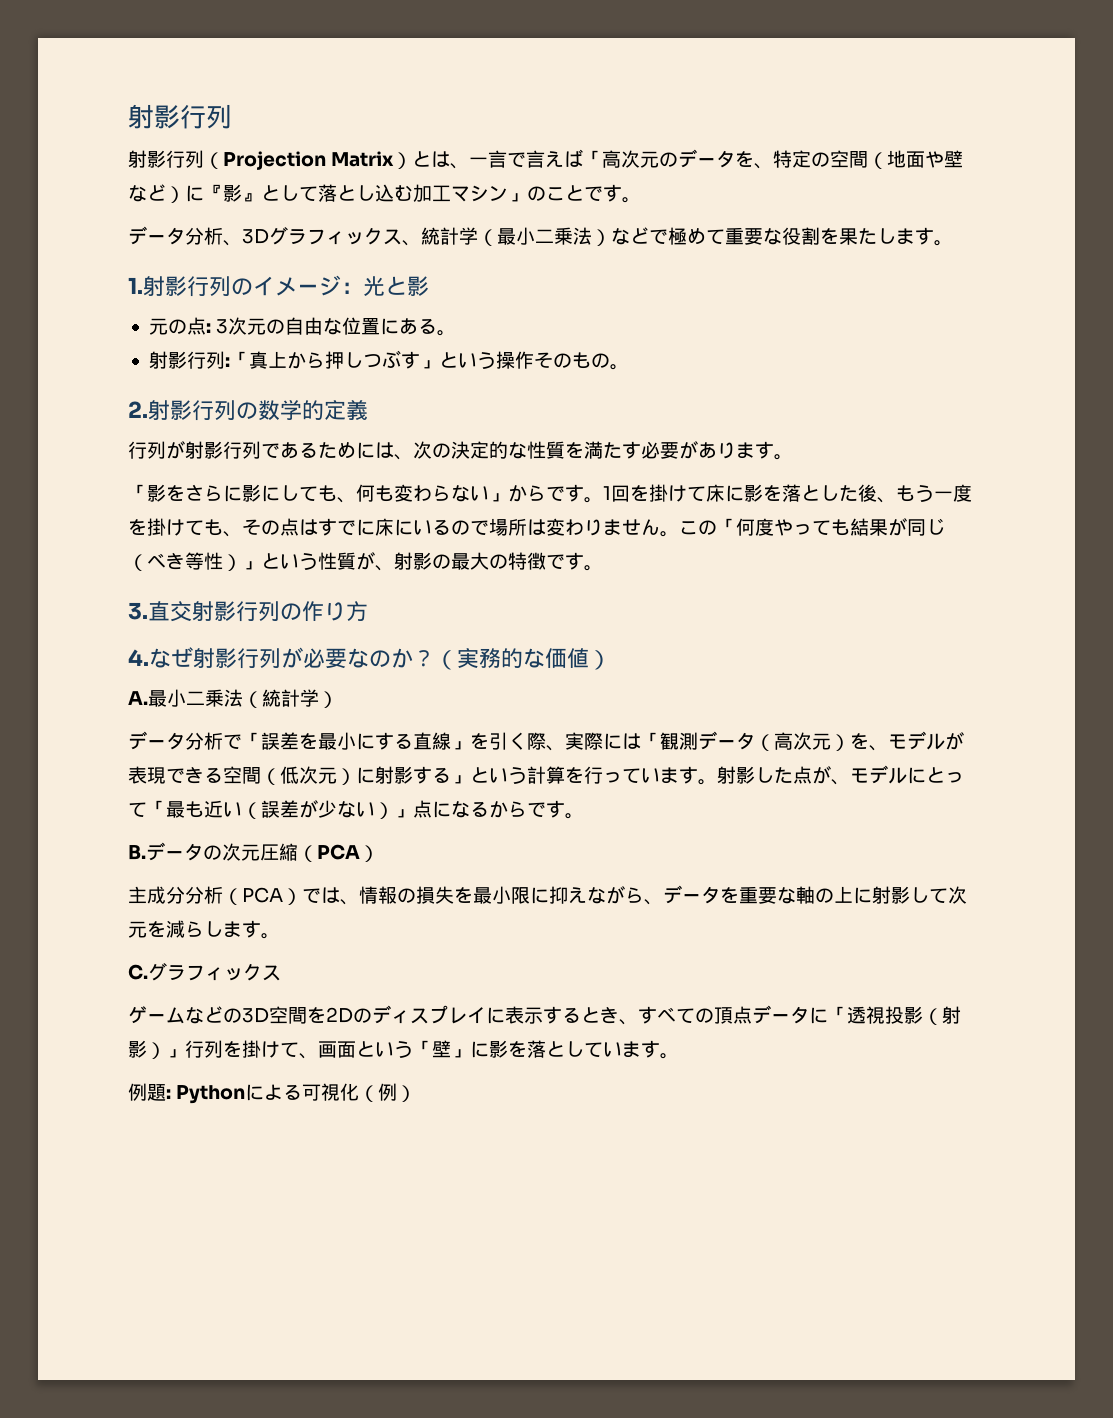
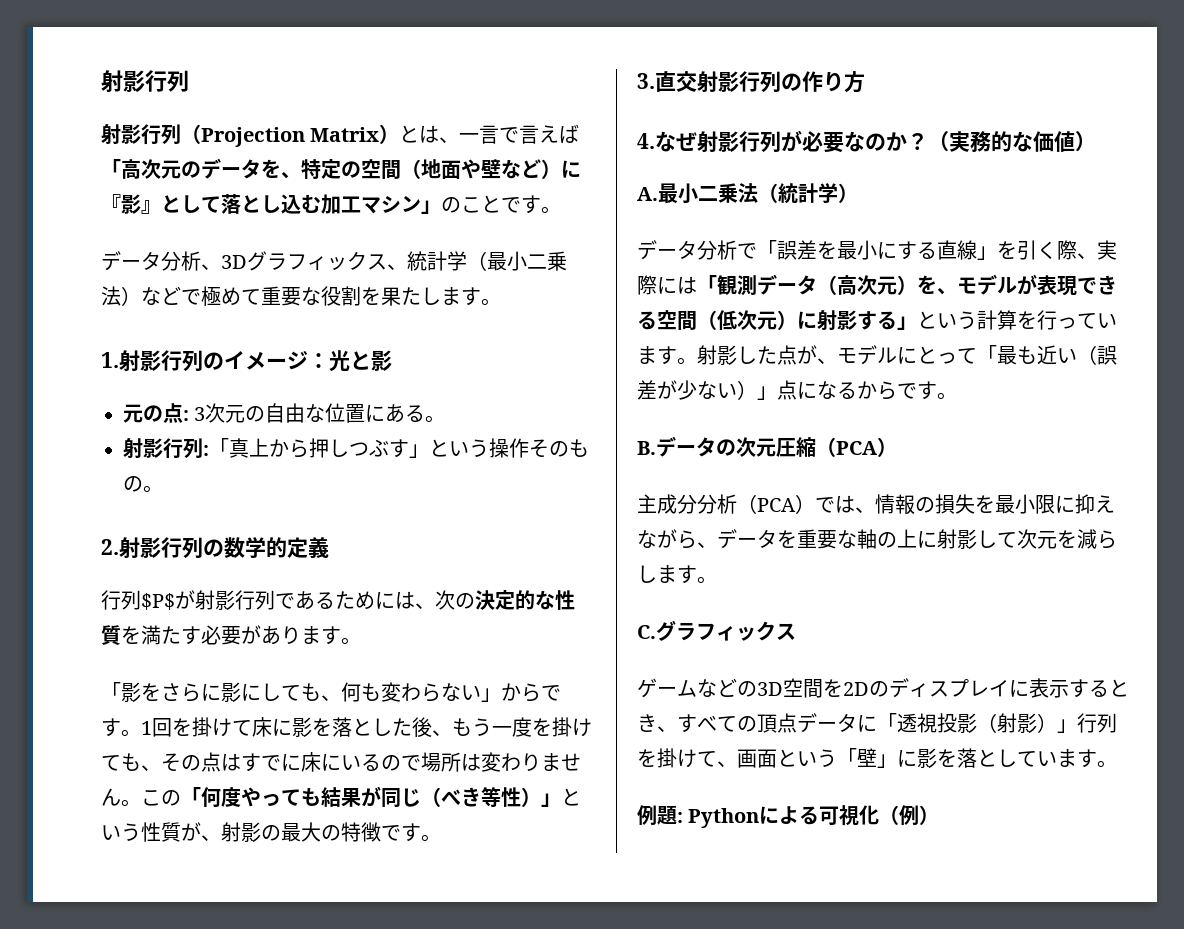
(166, 450) none -> [141,593,175,610] $P$

